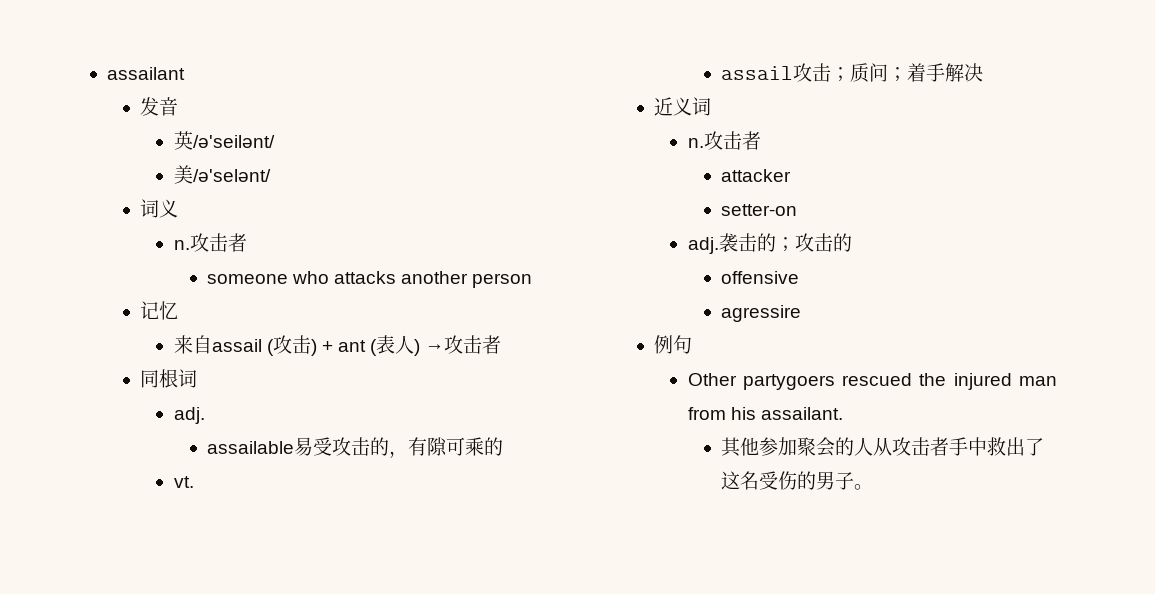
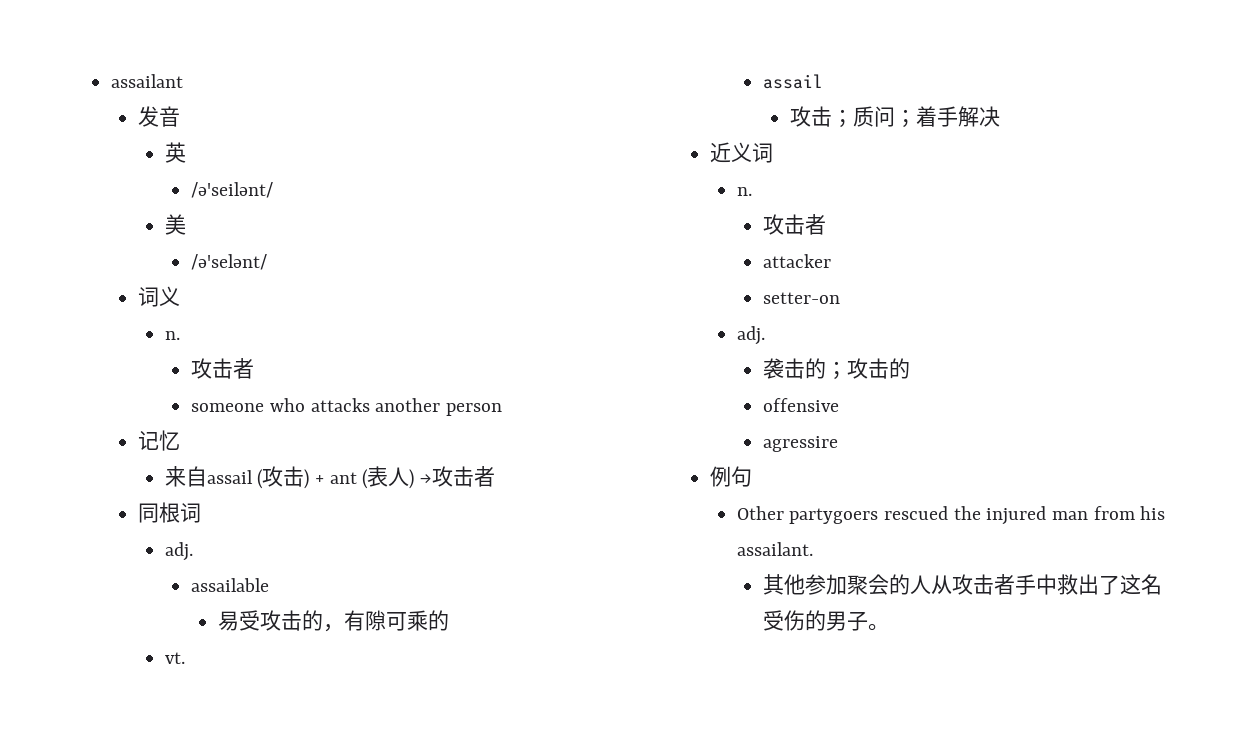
(193, 140) none -> (186, 152) //
(193, 174) none -> (186, 224) //
(190, 245) none -> (180, 335) //
(294, 447) none -> (270, 585) //
(793, 73) none -> (824, 81) //
(704, 143) none -> (752, 191) //
(719, 245) none -> (765, 335) //

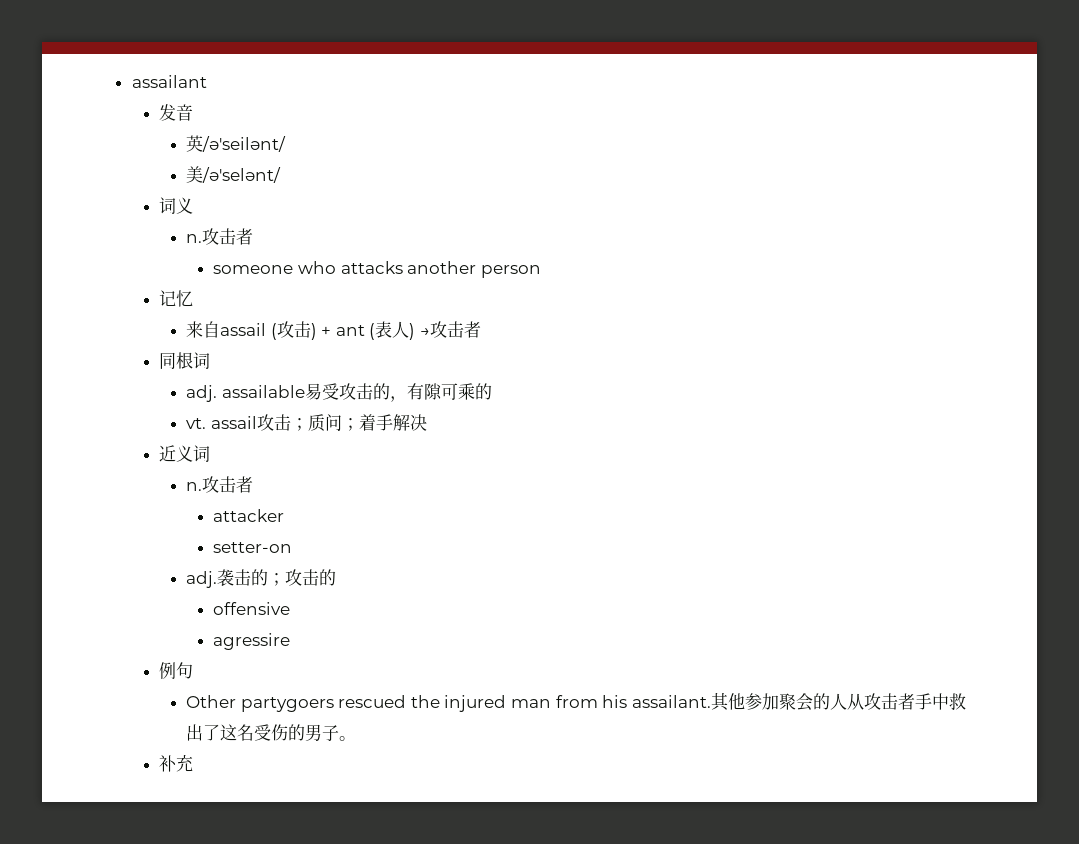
(186, 152) // -> (204, 143) none
(186, 224) // -> (204, 174) none
(180, 335) // -> (203, 238) none
(193, 551) // -> (218, 393) none
(270, 585) // -> (305, 391) none
[763,74,824,89] // assail // -> [210,416,257,429] assail
(752, 191) // -> (203, 486) none
(765, 335) // -> (218, 579) none
(813, 549) // -> (711, 701) none
(890, 627) none -> [158,754,193,772] // 补充

